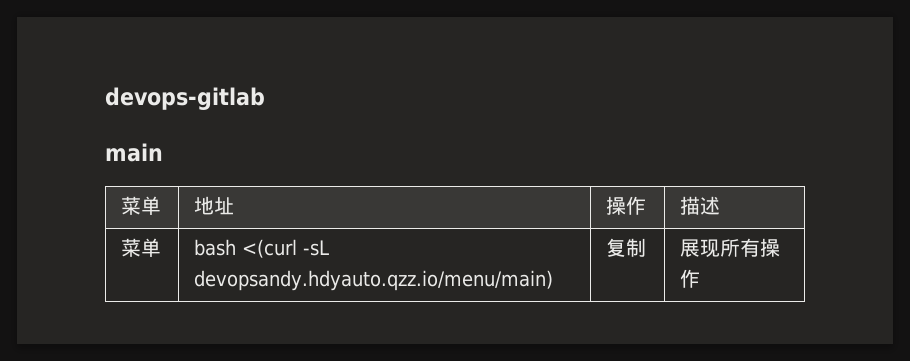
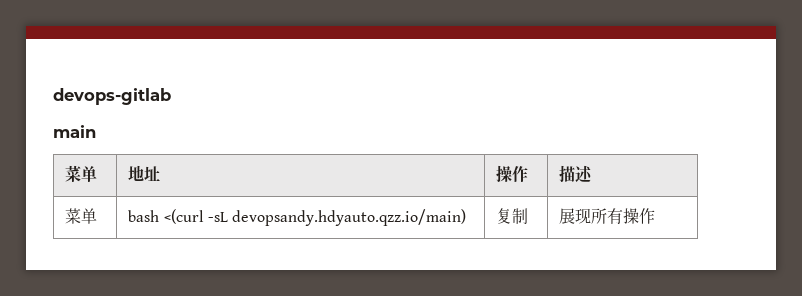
[193,270,553,291] devopsandy.hdyauto.qzz.io/menu/main) -> [232,209,467,226] devopsandy.hdyauto.qzz.io/main)

